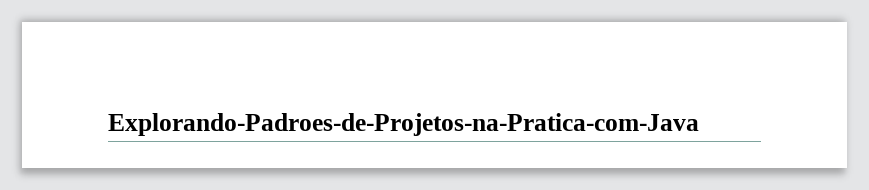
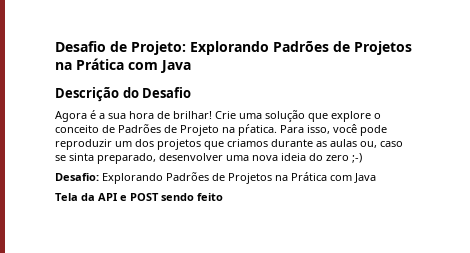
[108,113,699,136] Explorando-Padroes-de-Projetos-na-Pratica-com-Java -> [55,41,412,55] [55,58,191,73] [55,87,192,102] [55,110,381,122] [55,124,387,136] [55,139,403,150] [55,153,362,164] [55,172,376,184] [55,193,223,201] Desafio de Projeto: Explorando Padrões de Projetos na Prática com Java // Descrição do Desafio // Agora é a sua hora de brilhar! Crie uma solução que explore o conceito de Padrões de Projeto na pŕatica. Para isso, você pode reproduzir um dos projetos que criamos durante as aulas ou, caso se sinta preparado, desenvolver uma nova ideia do zero ;-) // Desafio: Explorando Padrões de Projetos na Prática com Java // Tela da API e POST sendo feito

